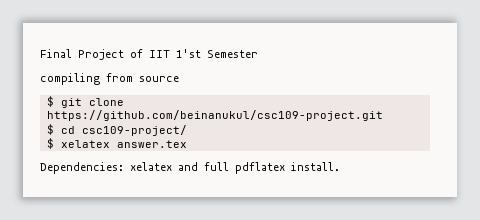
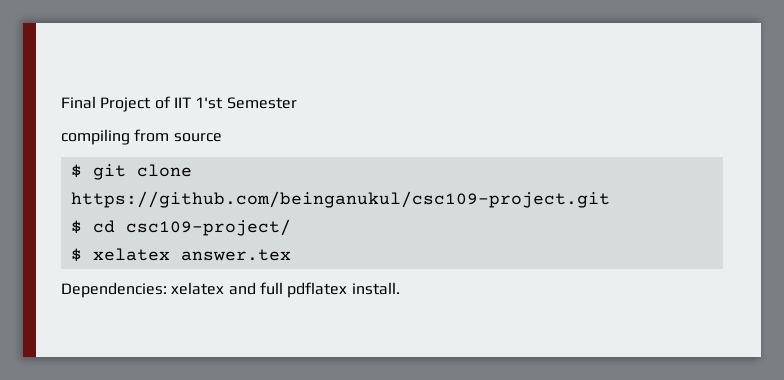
[46,110,383,121] https://github.com/beinanukul/csc109-project.git -> [70,191,610,208] https://github.com/beinganukul/csc109-project.git

